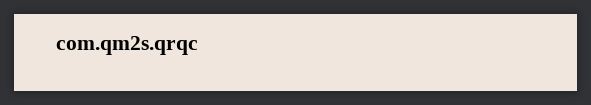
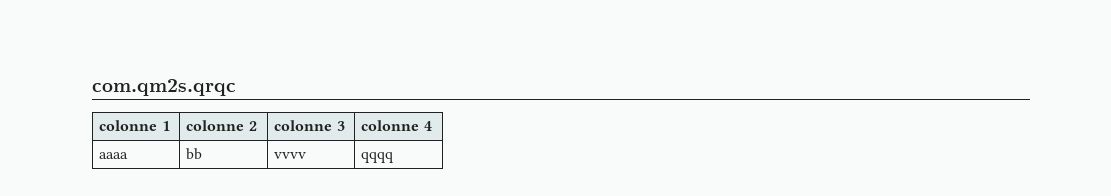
(198, 45) none -> [99,120,170,131] [186,120,257,131] [274,120,345,131] [361,120,432,131] [99,152,129,159] [186,148,203,160] [274,152,307,159] [361,151,395,163] // colonne 1 | colonne 2 | colonne 3 | colonne 4 // aaaa | bb | vvvv | qqqq

